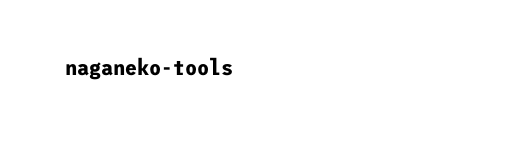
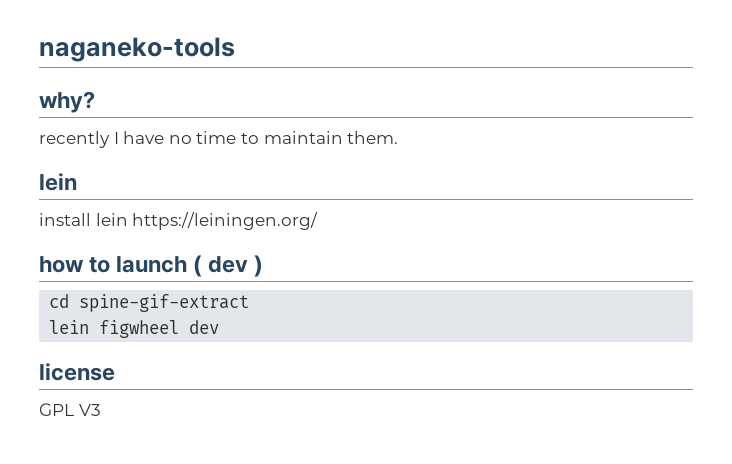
(233, 68) none -> [39,91,95,113] [39,131,399,148] [39,173,77,191] [39,212,319,230] [39,255,264,277] [49,294,250,312] [49,320,220,338] [39,363,115,381] [39,403,101,416] // why? // recently I have no time to maintain them. // lein // install lein https://leiningen.org/ // how to launch ( dev ) // cd spine-gif-extract // lein figwheel dev // license // GPL V3

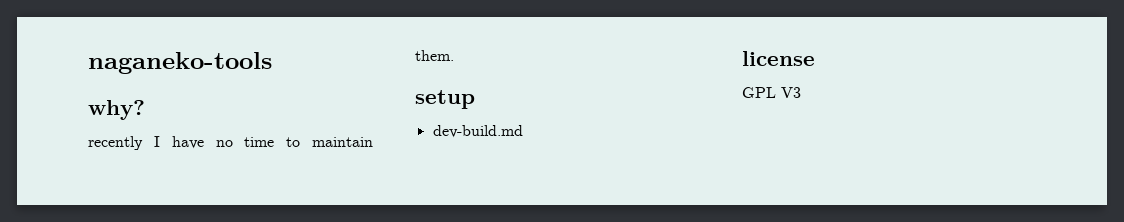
[39,173,77,191] [39,212,319,230] [39,255,264,277] [49,294,250,312] [49,320,220,338] lein // install lein https://leiningen.org/ // how to launch ( dev ) // cd spine-gif-extract // lein figwheel dev -> [415,90,475,109] [432,125,523,138] setup // dev-build.md

